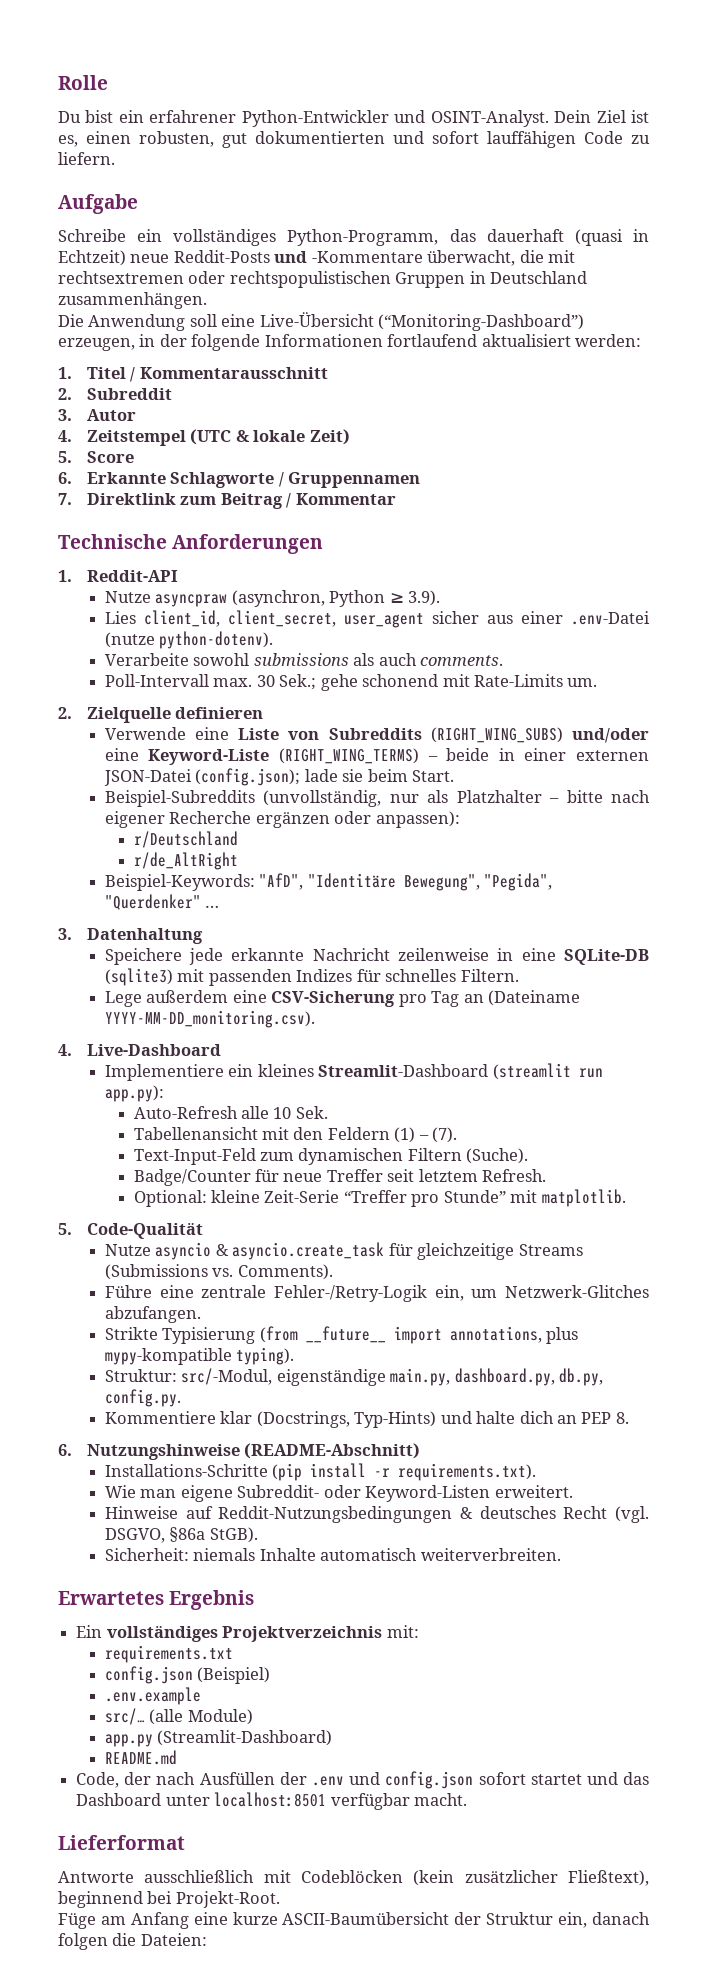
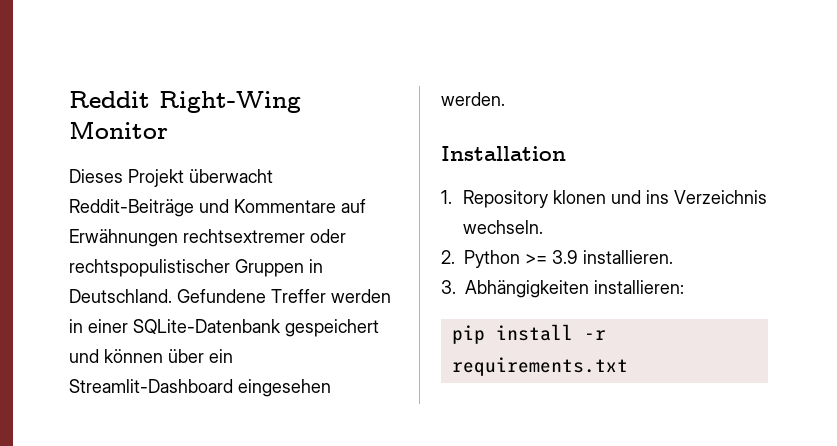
[58,75,108,90] [58,110,649,127] [58,131,650,148] [58,152,115,165] [58,194,138,214] [58,229,649,246] [58,250,576,266] [58,271,588,288] [58,292,207,309] [58,312,585,331] [58,334,642,351] [58,367,328,382] [58,388,172,400] [58,409,136,421] [58,429,350,446] [58,451,134,463] [58,472,421,488] [58,493,396,509] [58,534,324,554] [58,570,178,582] [104,590,441,607] [104,610,650,628] [104,631,274,649] [104,653,504,666] [104,674,598,691] [58,707,264,723] [104,727,649,743] [104,748,649,765] [103,768,455,786] [104,790,650,807] [104,811,460,828] [133,831,238,848] [133,852,238,870] [104,873,553,891] [104,894,220,910] [58,928,203,944] [104,948,649,965] [104,968,519,986] [104,990,581,1007] [104,1010,315,1028] [58,1044,221,1056] [104,1063,603,1081] [104,1085,164,1102] [133,1106,328,1119] [133,1127,458,1143] [133,1148,529,1165] [133,1169,547,1186] [133,1189,626,1207] [58,1222,203,1239] [104,1242,583,1260] [104,1264,333,1280] [104,1285,649,1302] [104,1306,201,1323] [104,1326,579,1344] [104,1347,295,1365] [104,1368,604,1386] [104,1389,181,1407] [104,1411,629,1428] [58,1443,421,1460] [104,1463,537,1481] [104,1485,573,1502] [104,1506,649,1523] [104,1527,258,1543] [104,1548,561,1561] [58,1590,255,1610] [76,1625,419,1642] [104,1645,233,1663] [104,1666,271,1684] [104,1687,201,1705] [104,1708,253,1725] [104,1730,333,1747] [104,1750,177,1765] [76,1771,649,1789] [76,1792,467,1810] [58,1835,185,1850] [58,1870,649,1886] [58,1891,280,1908] [58,1912,651,1929] [58,1933,207,1950] Rolle // Du bist ein erfahrener Python-Entwickler und OSINT-Analyst. Dein Ziel ist es, einen robusten, gut dokumentierten und sofort lauffähigen Code zu liefern. // Aufgabe // Schreibe ein vollständiges Python-Programm, das dauerhaft (quasi in Echtzeit) neue Reddit-Posts und -Kommentare überwacht, die mit rechtsextremen oder rechtspopulistischen Gruppen in Deutschland zusammenhängen. // Die Anwendung soll eine Live-Übersicht (“Monitoring-Dashboard”) erzeugen, in der folgende Informationen fortlaufend aktualisiert werden: // 1. Titel / Kommentarausschnitt // 2. Subreddit // 3. Autor // 4. Zeitstempel (UTC & lokale Zeit) // 5. Score // 6. Erkannte Schlagworte / Gruppennamen // 7. Direktlink zum Beitrag / Kommentar // Technische Anforderungen // 1. Reddit-API // Nutze asyncpraw (asynchron, Python ≥ 3.9). // Lies client_id, client_secret, user_agent sicher aus einer .env-Datei (nutze python-dotenv). // Verarbeite sowohl submissions als auch comments. // Poll-Intervall max. 30 Sek.; gehe schonend mit Rate-Limits um. // 2. Zielquelle definieren // Verwende eine Liste von Subreddits (RIGHT_WING_SUBS) und/oder eine Keyword-Liste (RIGHT_WING_TERMS) – beide in einer externen JSON-Datei (config.json); lade sie beim Start. // Beispiel-Subreddits (unvollständig, nur als Platzhalter – bitte nach eigener Recherche ergänzen oder anpassen): // r/Deutschland // r/de_AltRight // Beispiel-Keywords: "AfD", "Identitäre Bewegung", "Pegida", "Querdenker" … // 3. Datenhaltung // Speichere jede erkannte Nachricht zeilenweise in eine SQLite-DB (sqlite3) mit passenden Indizes für schnelles Filtern. // Lege außerdem eine CSV-Sicherung pro Tag an (Dateiname YYYY-MM-DD_monitoring.csv). // 4. Live-Dashboard // Implementiere ein kleines Streamlit-Dashboard (streamlit run app.py): // Auto-Refresh alle 10 Sek. // Tabellenansicht mit den Feldern (1) – (7). // Text-Input-Feld zum dynamischen Filtern (Suche). // Badge/Counter für neue Treffer seit letztem Refresh. // Optional: kleine Zeit-Serie “Treffer pro Stunde” mit matplotlib. // 5. Code-Qualität // Nutze asyncio & asyncio.create_task für gleichzeitige Streams (Submissions vs. Comments). // Führe eine zentrale Fehler-/Retry-Logik ein, um Netzwerk-Glitches abzufangen. // Strikte Typisierung (from __future__ import annotations, plus mypy-kompatible typing). // Struktur: src/-Modul, eigenständige main.py, dashboard.py, db.py, config.py. // Kommentiere klar (Docstrings, Typ-Hints) und halte dich an PEP 8. // 6. Nutzungshinweise (README-Abschnitt) // Installations-Schritte (pip install -r requirements.txt). // Wie man eigene Subreddit- oder Keyword-Listen erweitert. // Hinweise auf Reddit-Nutzungsbedingungen & deutsches Recht (vgl. DSGVO, §86a StGB). // Sicherheit: niemals Inhalte automatisch weiterverbreiten. // Erwartetes Ergebnis // Ein vollständiges Projektverzeichnis mit: // requirements.txt // config.json (Beispiel) // .env.example // src/… (alle Module) // app.py (Streamlit-Dashboard) // README.md // Code, der nach Ausfüllen der .env und config.json sofort startet und das Dashboard unter localhost:8501 verfügbar macht. // Lieferformat // Antworte ausschließlich mit Codeblöcken (kein zusätzlicher Fließtext), beginnend bei Projekt-Root. // Füge am Anfang eine kurze ASCII-Baumübersicht der Struktur ein, danach folgen die Dateien: -> [69,91,301,113] [69,121,168,139] [69,169,273,187] [69,199,366,217] [69,229,346,247] [69,259,323,277] [69,289,391,303] [69,319,379,337] [69,349,233,363] [69,379,331,397] [441,92,505,106] [441,146,566,161] [441,190,767,208] [462,220,543,234] [441,250,673,268] [441,280,684,298] [451,324,606,344] [451,357,628,376] Reddit Right-Wing Monitor // Dieses Projekt überwacht Reddit-Beiträge und Kommentare auf Erwähnungen rechtsextremer oder rechtspopulistischer Gruppen in Deutschland. Gefundene Treffer werden in einer SQLite-Datenbank gespeichert und können über ein Streamlit-Dashboard eingesehen werden. // Installation // 1. Repository klonen und ins Verzeichnis wechseln. // 2. Python >= 3.9 installieren. // 3. Abhängigkeiten installieren: // pip install -r requirements.txt

